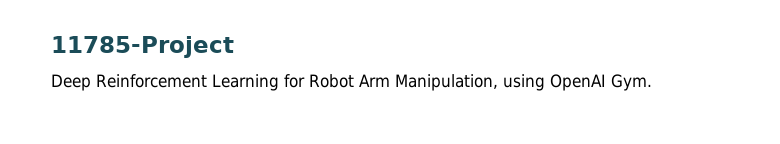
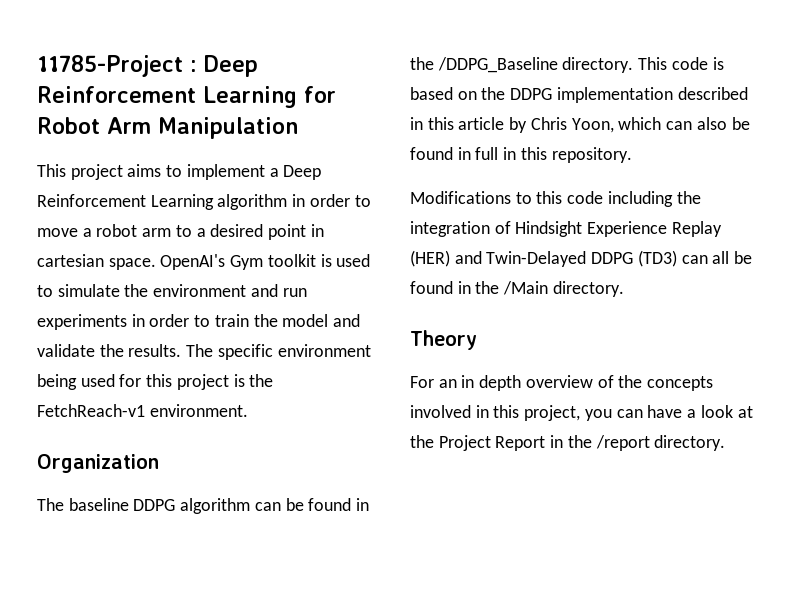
(234, 47) // -> [190,60,197,72] :
[395,74,652,91] Manipulation, using OpenAI Gym. -> [158,117,298,139] [37,164,322,180] [37,194,371,210] [37,224,324,240] [37,254,371,270] [37,284,307,297] [37,314,361,330] [37,344,371,360] [37,374,274,390] [37,404,248,417] [37,454,159,473] [37,498,370,514] [410,57,724,73] [410,87,748,103] [410,117,750,133] [410,147,632,163] [410,191,701,207] [410,221,722,237] [410,250,753,267] [410,281,624,297] [410,330,477,350] [410,375,714,391] [410,405,753,421] [410,435,726,451] Manipulation // This project aims to implement a Deep Reinforcement Learning algorithm in order to move a robot arm to a desired point in cartesian space. OpenAI's Gym toolkit is used to simulate the environment and run experiments in order to train the model and validate the results. The specific environment being used for this project is the FetchReach-v1 environment. // Organization // The baseline DDPG algorithm can be found in the /DDPG_Baseline directory. This code is based on the DDPG implementation described in this article by Chris Yoon, which can also be found in full in this repository. // Modifications to this code including the integration of Hindsight Experience Replay (HER) and Twin-Delayed DDPG (TD3) can all be found in the /Main directory. // Theory // For an in depth overview of the concepts involved in this project, you can have a look at the Project Report in the /report directory.

